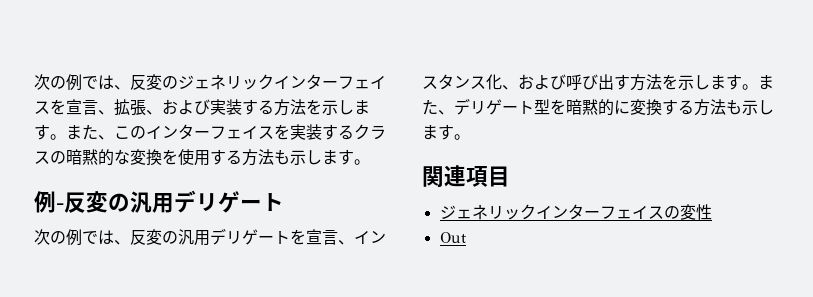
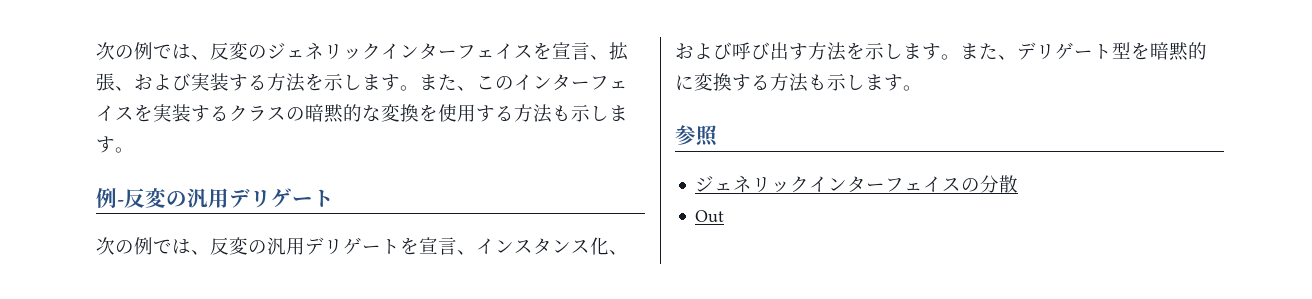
[422,165,510,187] 関連項目 -> [675,125,718,147] 参照
[679,204,712,220] 変性 -> [980,175,1019,193] 分散

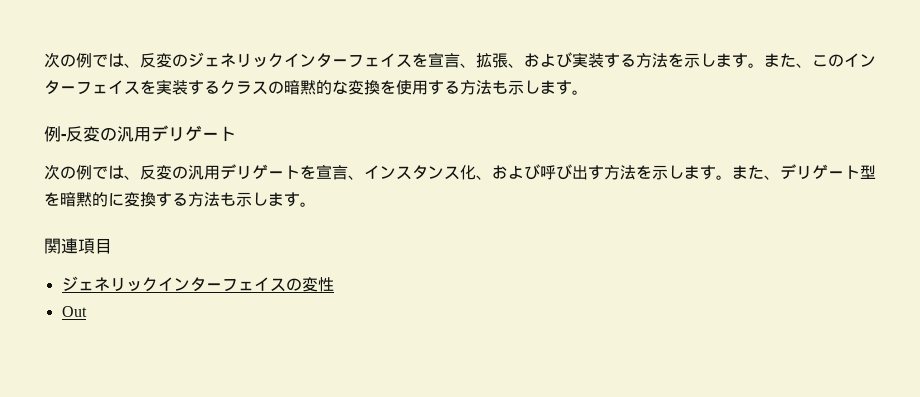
[675,125,718,147] 参照 -> [44,238,112,254] 関連項目
[980,175,1019,193] 分散 -> [301,277,334,292] 変性

